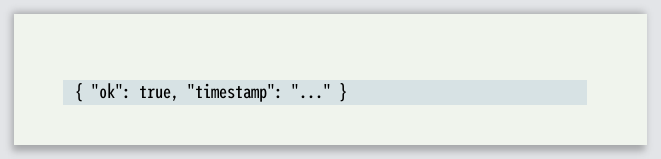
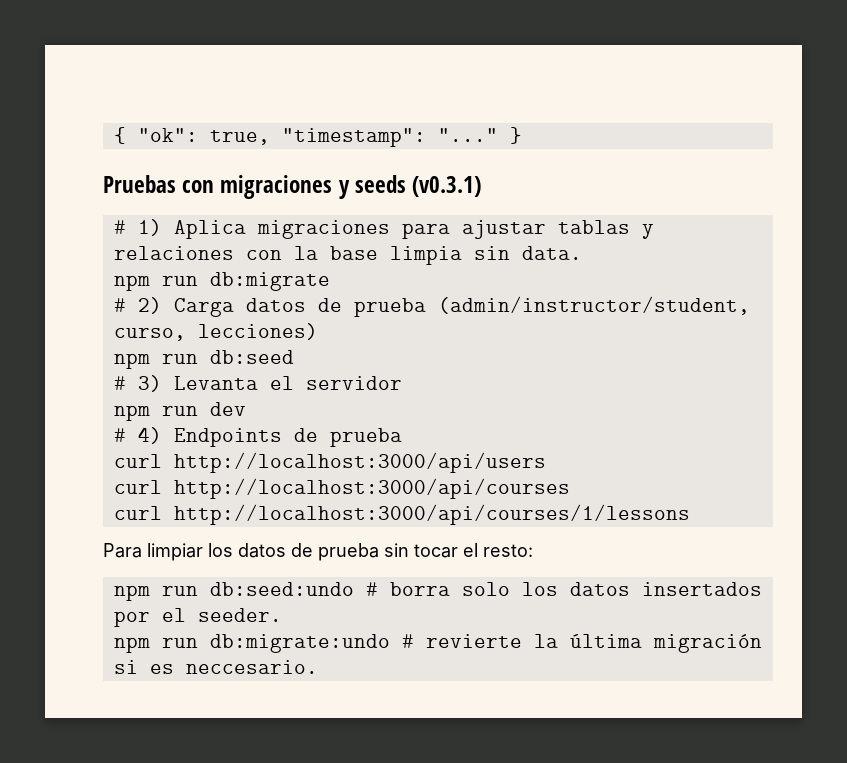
(347, 92) none -> [103,175,482,199] [113,219,654,239] [113,246,582,265] [113,272,330,291] [113,296,750,317] [113,323,318,341] [113,350,294,369] [113,375,402,392] [113,402,246,421] [113,427,402,447] [113,452,546,473] [113,478,570,499] [113,504,690,525] [103,543,533,561] [113,582,762,601] [113,608,282,627] [113,634,762,653] [113,660,318,674] // Pruebas con migraciones y seeds (v0.3.1) // # 1) Aplica migraciones para ajustar tablas y relaciones con la base limpia sin data. // npm run db:migrate // # 2) Carga datos de prueba (admin/instructor/student, curso, lecciones) // npm run db:seed // # 3) Levanta el servidor // npm run dev // # 4) Endpoints de prueba // curl http://localhost:3000/api/users // curl http://localhost:3000/api/courses // curl http://localhost:3000/api/courses/1/lessons // Para limpiar los datos de prueba sin tocar el resto: // npm run db:seed:undo # borra solo los datos insertados por el seeder. // npm run db:migrate:undo # revierte la última migración si es neccesario.

